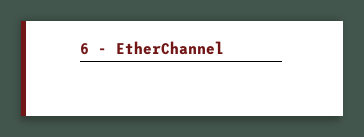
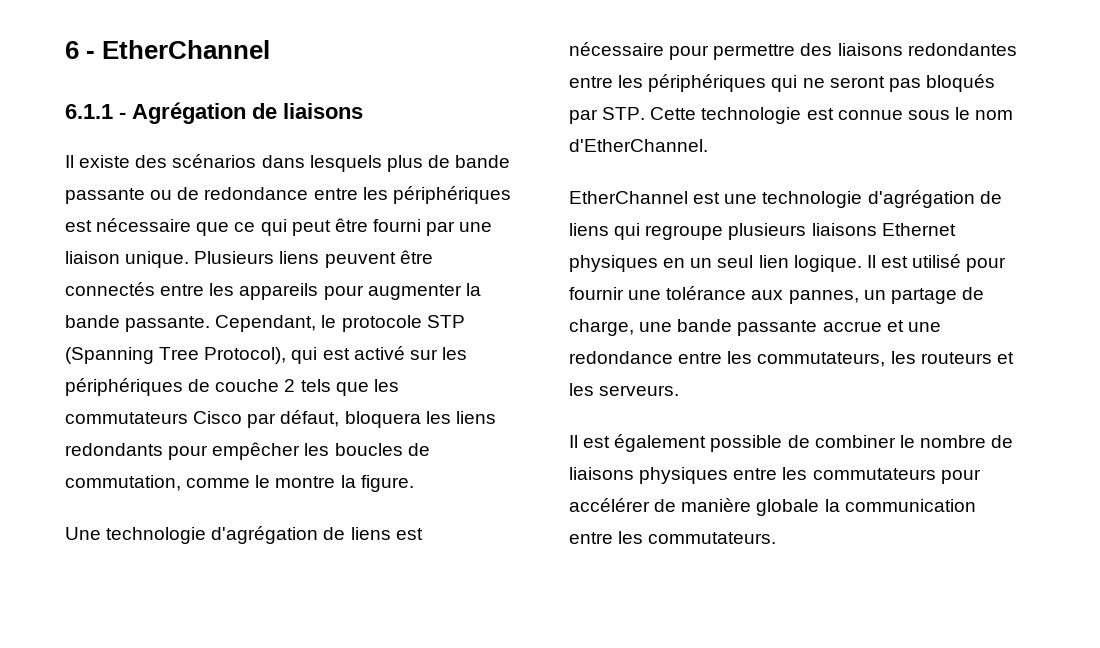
(224, 48) none -> [65,102,363,124] [65,154,511,172] [65,186,511,204] [65,218,493,236] [65,250,433,268] [65,282,481,300] [65,315,465,332] [65,346,467,364] [65,378,399,396] [65,410,496,428] [65,442,430,460] [65,475,414,492] [65,526,423,544] [569,42,1017,60] [569,74,995,92] [569,107,1014,124] [569,139,708,152] [569,190,1002,208] [569,223,956,240] [569,254,1007,272] [569,286,984,304] [569,319,941,336] [569,351,1014,367] [569,383,680,396] [569,434,1014,452] [569,467,981,484] [569,498,976,516] [569,531,777,544] // 6.1.1 - Agrégation de liaisons // Il existe des scénarios dans lesquels plus de bande passante ou de redondance entre les périphériques est nécessaire que ce qui peut être fourni par une liaison unique. Plusieurs liens peuvent être connectés entre les appareils pour augmenter la bande passante. Cependant, le protocole STP (Spanning Tree Protocol), qui est activé sur les périphériques de couche 2 tels que les commutateurs Cisco par défaut, bloquera les liens redondants pour empêcher les boucles de commutation, comme le montre la figure. // Une technologie d'agrégation de liens est nécessaire pour permettre des liaisons redondantes entre les périphériques qui ne seront pas bloqués par STP. Cette technologie est connue sous le nom d'EtherChannel. // EtherChannel est une technologie d'agrégation de liens qui regroupe plusieurs liaisons Ethernet physiques en un seul lien logique. Il est utilisé pour fournir une tolérance aux pannes, un partage de charge, une bande passante accrue et une redondance entre les commutateurs, les routeurs et les serveurs. // Il est également possible de combiner le nombre de liaisons physiques entre les commutateurs pour accélérer de manière globale la communication entre les commutateurs.

